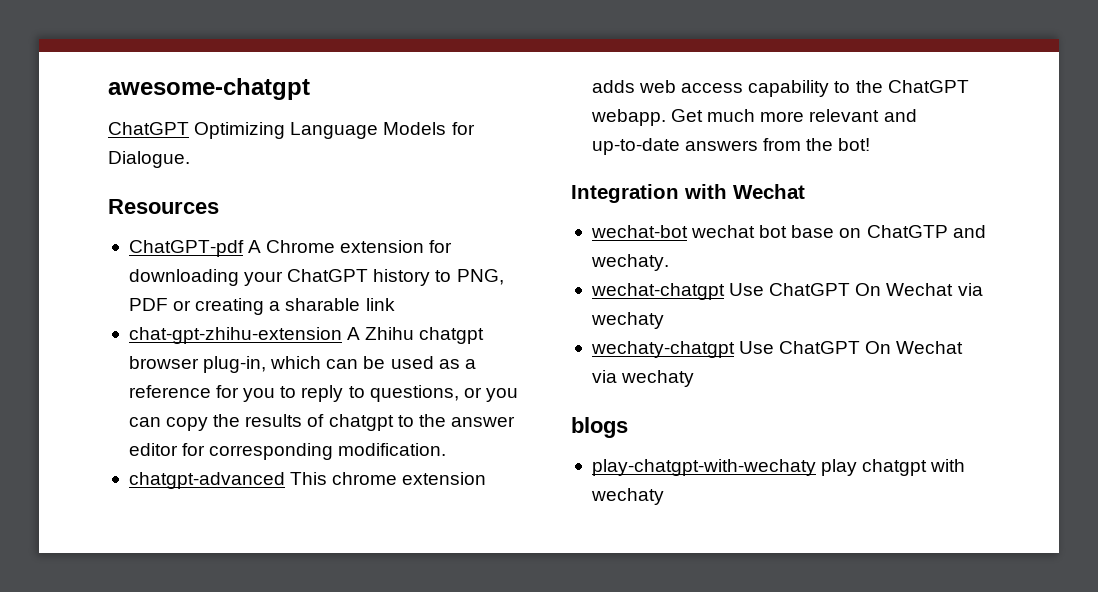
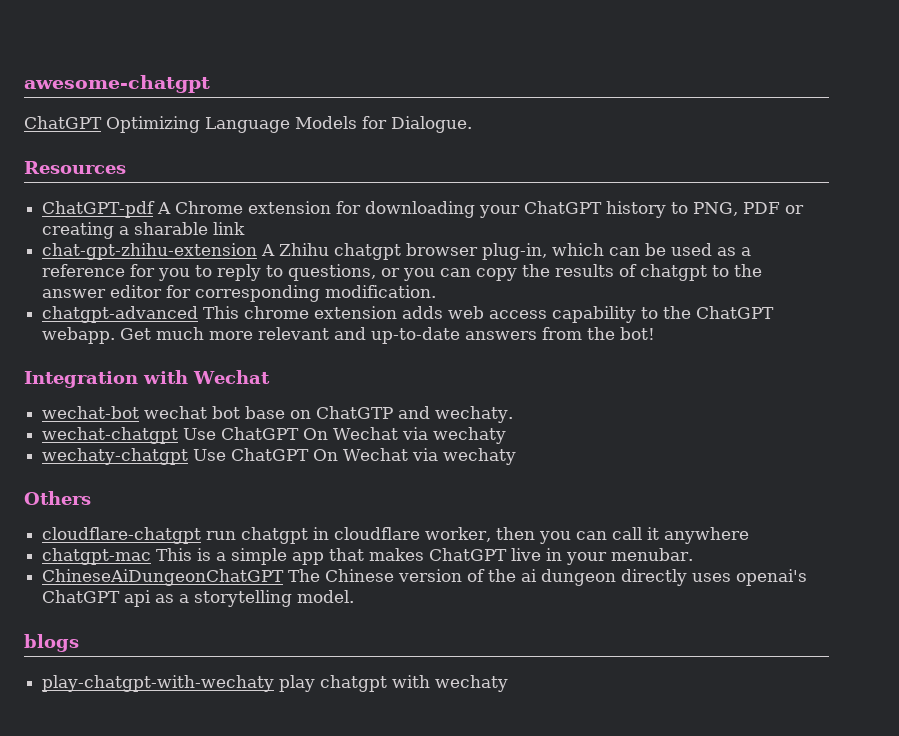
(695, 378) none -> [24,491,91,505] [42,527,750,544] [42,548,694,565] [42,569,808,586] [42,590,355,607] // Others // cloudflare-chatgpt run chatgpt in cloudflare worker, then you can call it anywhere // chatgpt-mac This is a simple app that makes ChatGPT live in your menubar. // ChineseAiDungeonChatGPT The Chinese version of the ai dungeon directly uses openai's ChatGPT api as a storytelling model.

